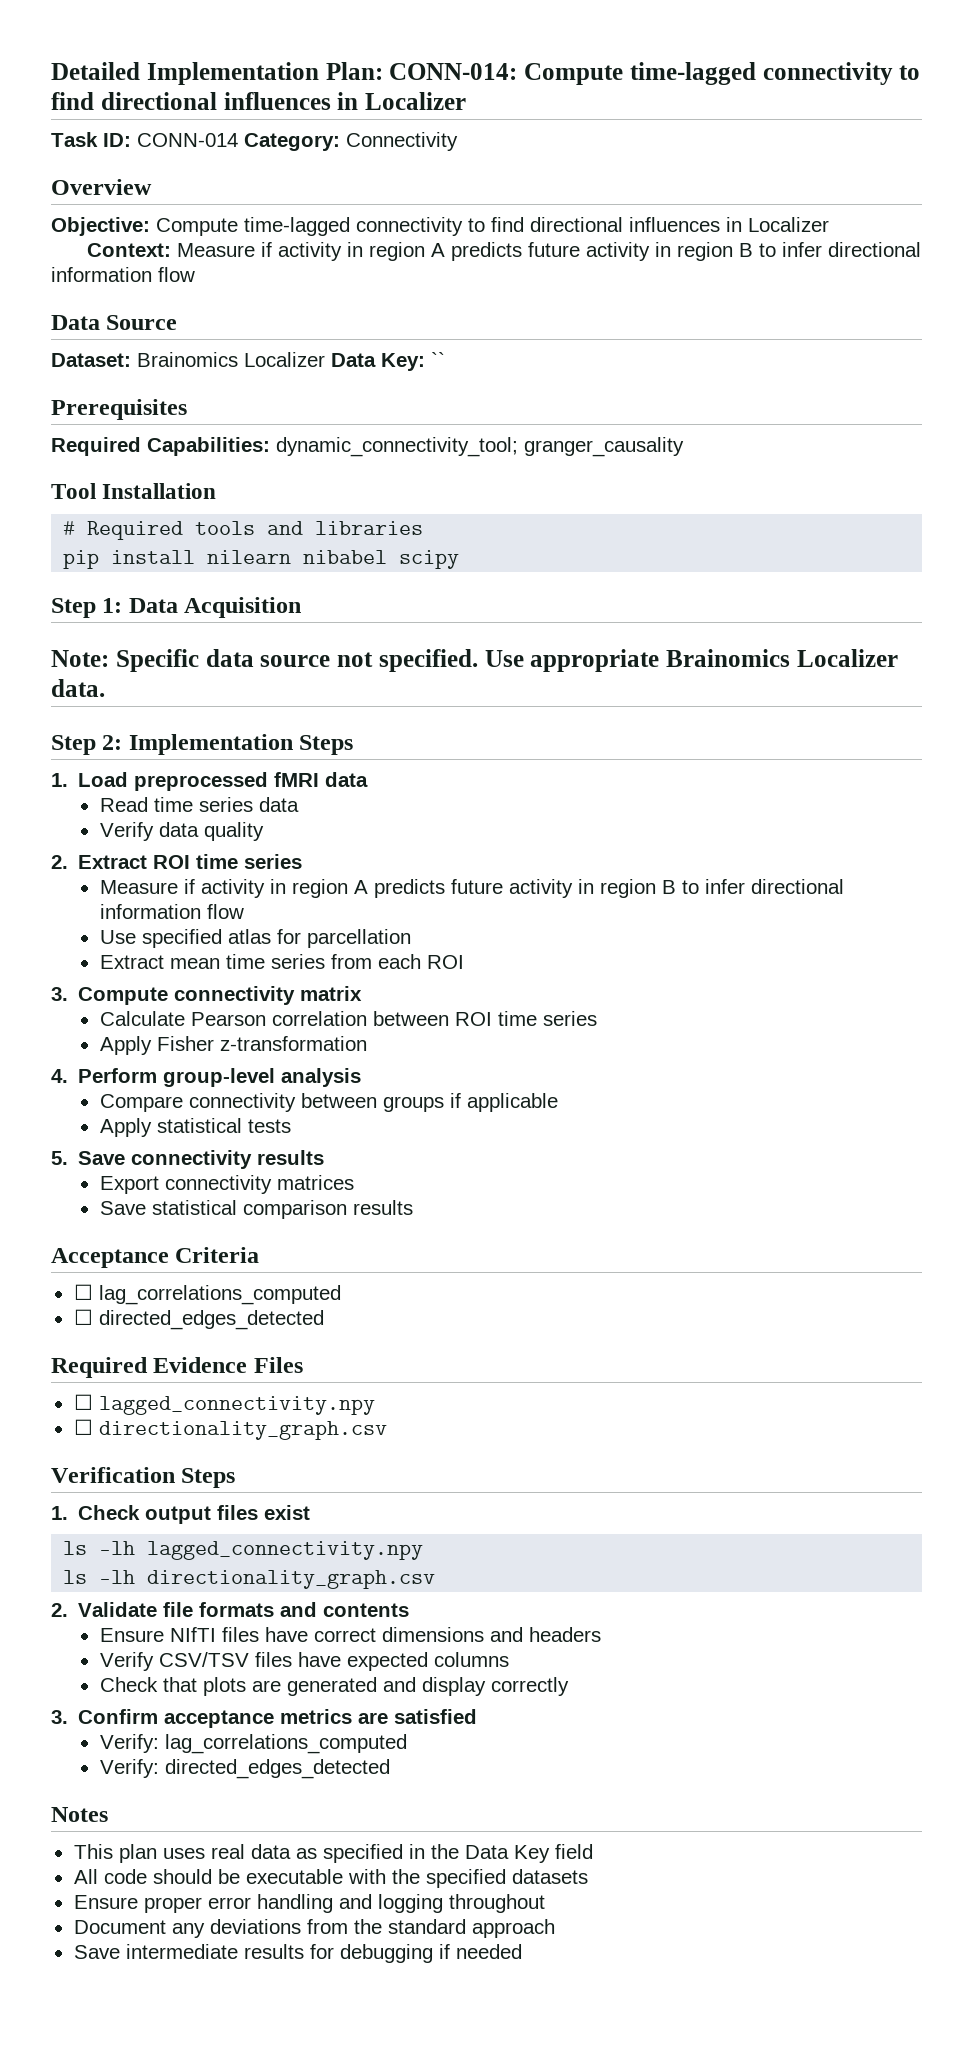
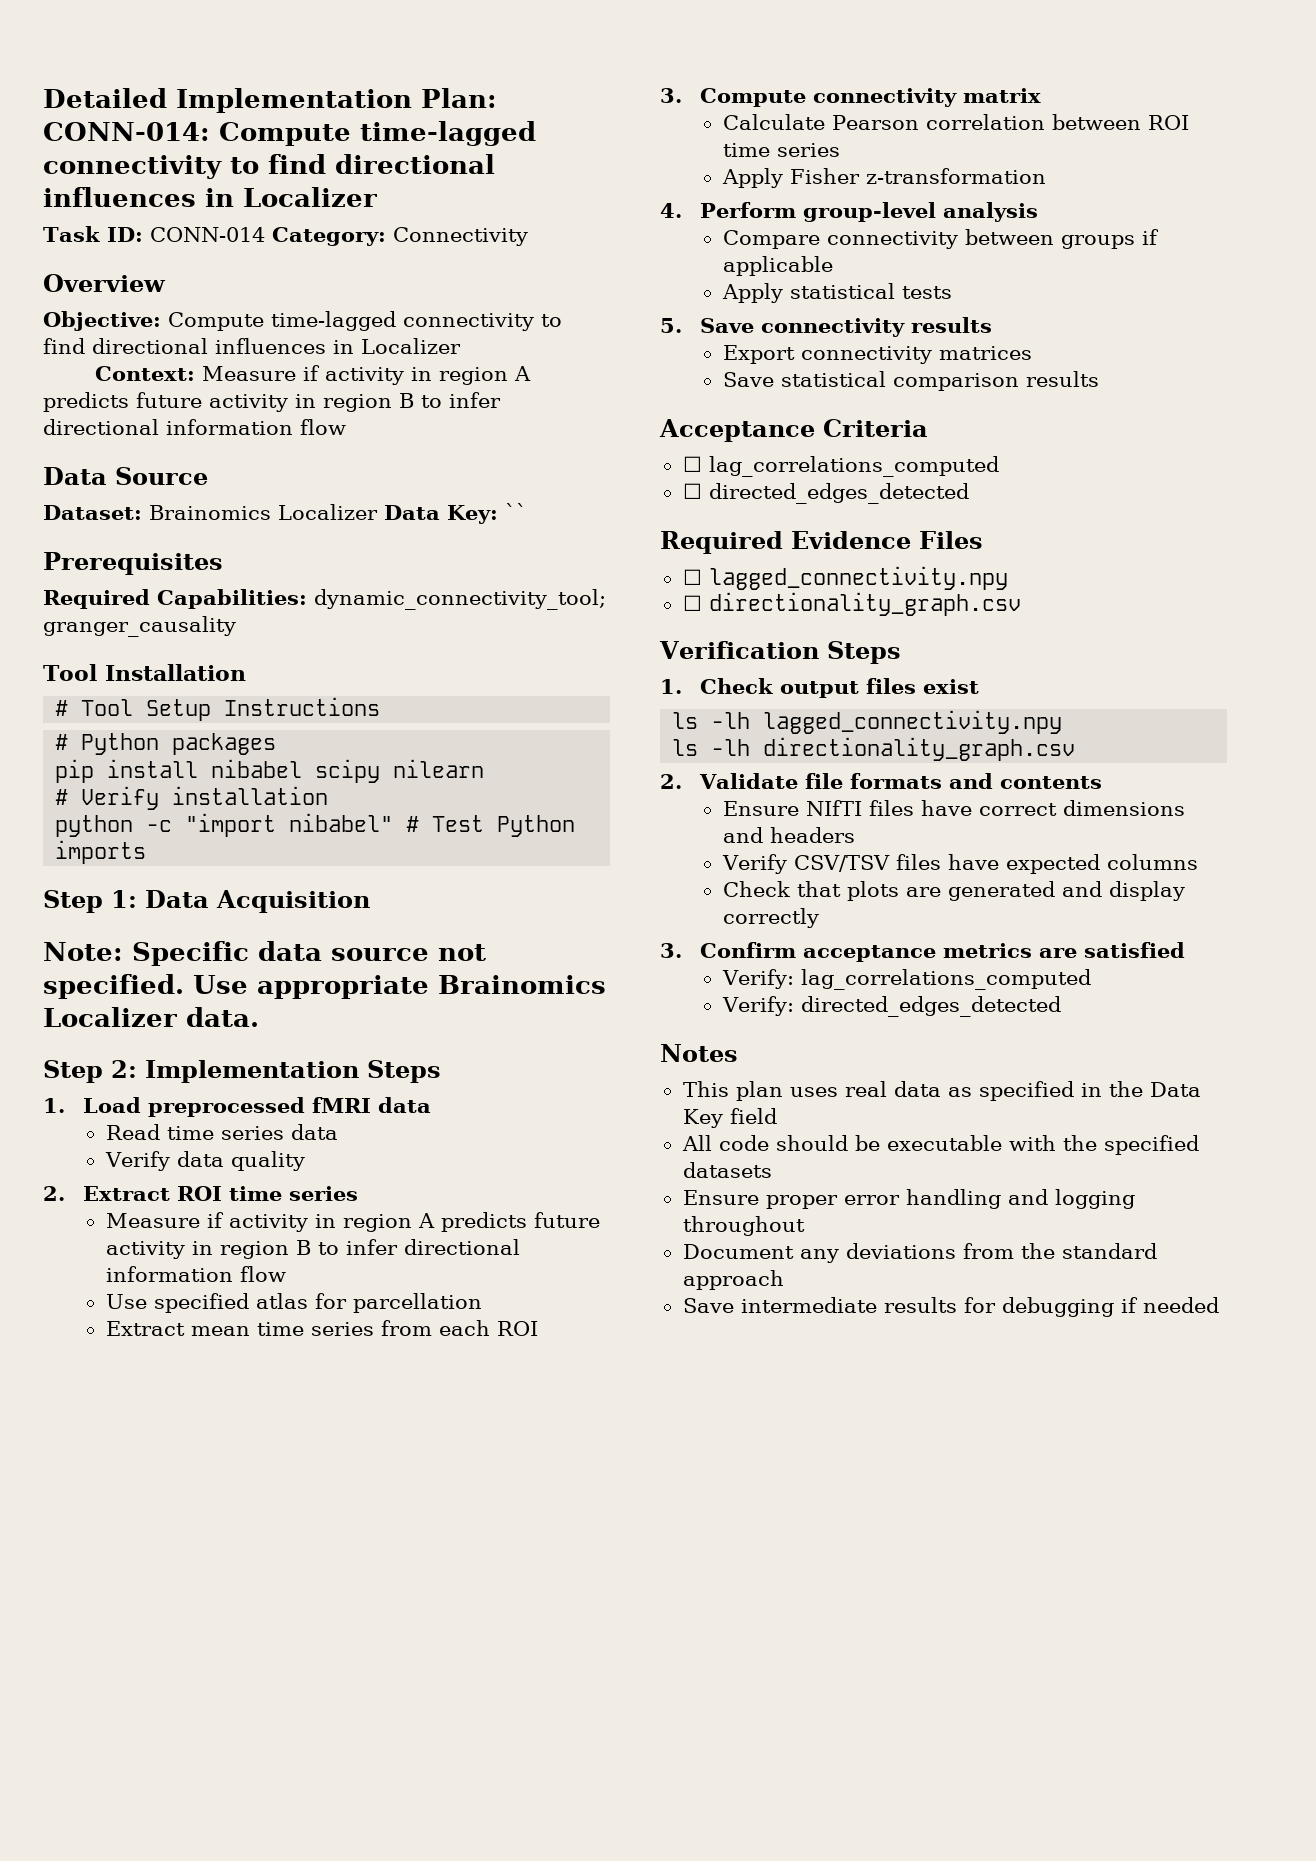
[87,521,424,540] Required tools and libraries -> [81,697,381,721] [55,733,277,755] Tool Setup Instructions // # Python packages
[207,550,292,564] nilearn -> (199, 768) none
(460, 559) none -> [393,759,485,778] [55,786,329,810] [55,813,576,837] [55,840,147,864] nilearn // # Verify installation // python -c "import nibabel" # Test Python imports

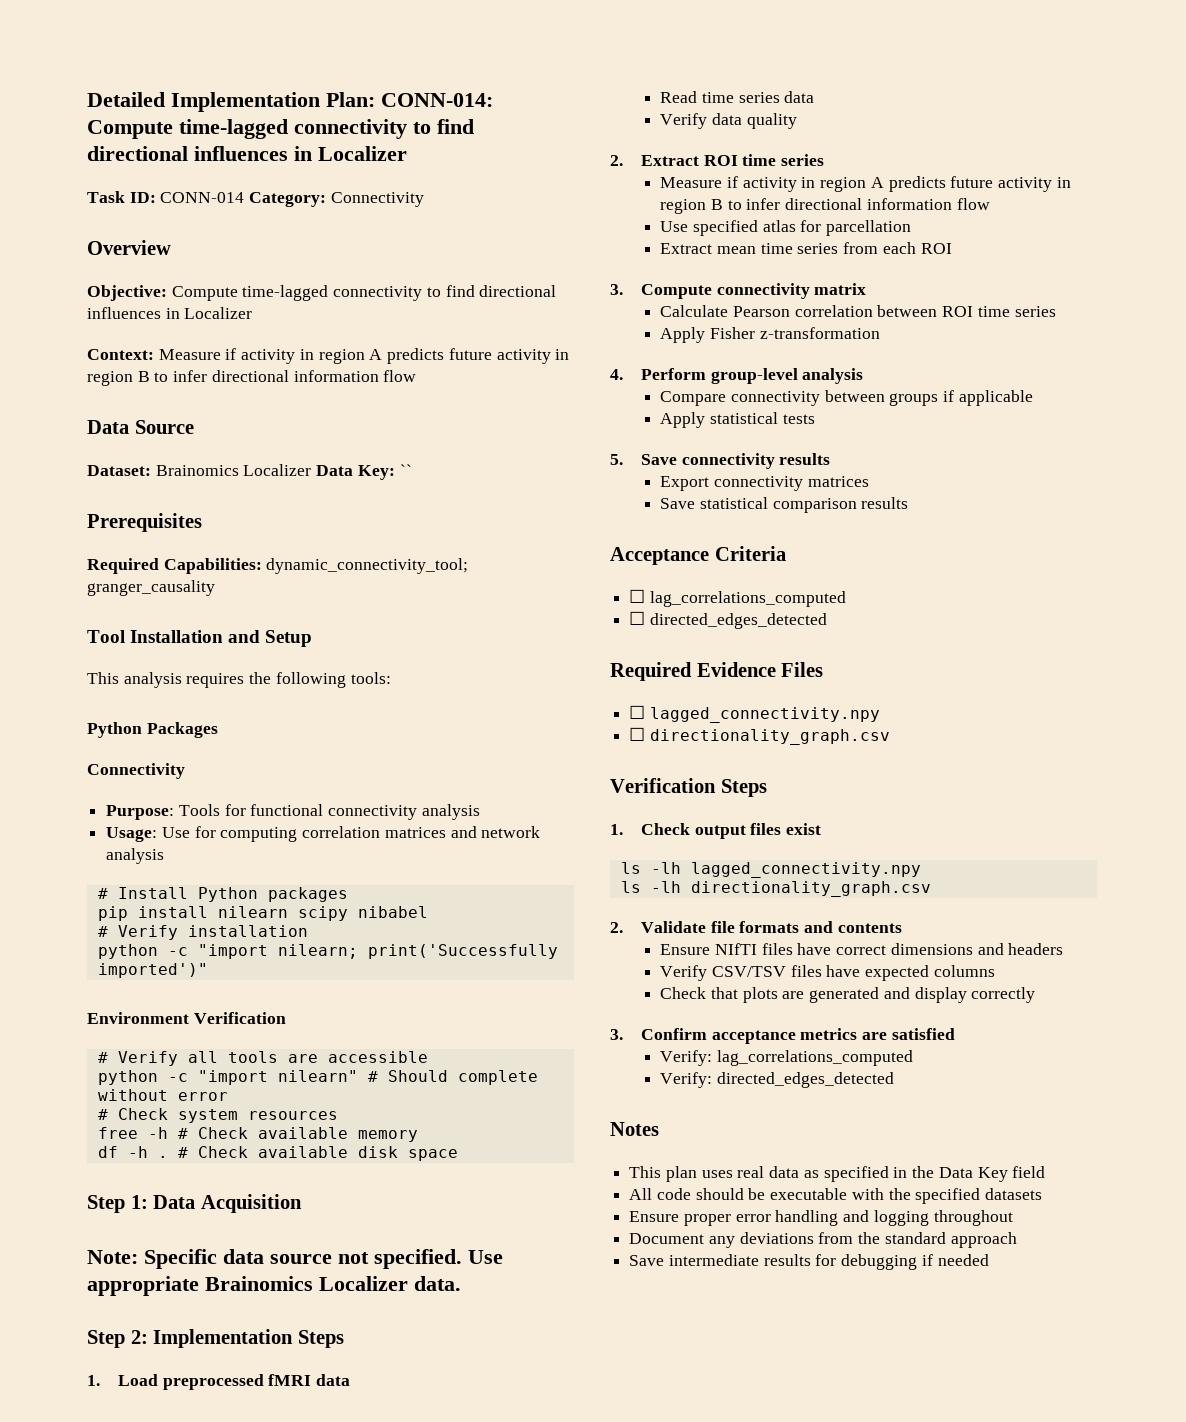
[55,697,381,721] [55,734,69,750] // # Tool Setup Instructions // # -> [228,630,313,647] [87,672,391,688] [87,722,218,738] [87,763,185,779] [106,804,480,820] [106,826,541,842] [106,848,165,864] [97,887,188,899] and Setup // This analysis requires the following tools: // Python Packages // Connectivity // Purpose: Tools for functional connectivity analysis // Usage: Use for computing correlation matrices and network analysis // # Install
(199, 768) none -> [217,906,348,921] nilearn scipy
[315,759,485,783] scipy nilearn -> (428, 912) none
[289,813,576,837] [55,840,147,864] nibabel" # Test Python imports -> [277,944,558,959] [97,963,208,978] [87,1012,286,1024] [97,1051,428,1066] [97,1070,538,1085] [97,1089,228,1101] [97,1108,338,1123] [97,1127,418,1142] [97,1146,458,1161] nilearn; print('Successfully imported')" // Environment Verification // # Verify all tools are accessible // python -c "import nilearn" # Should complete without error // # Check system resources // free -h # Check available memory // df -h . # Check available disk space

